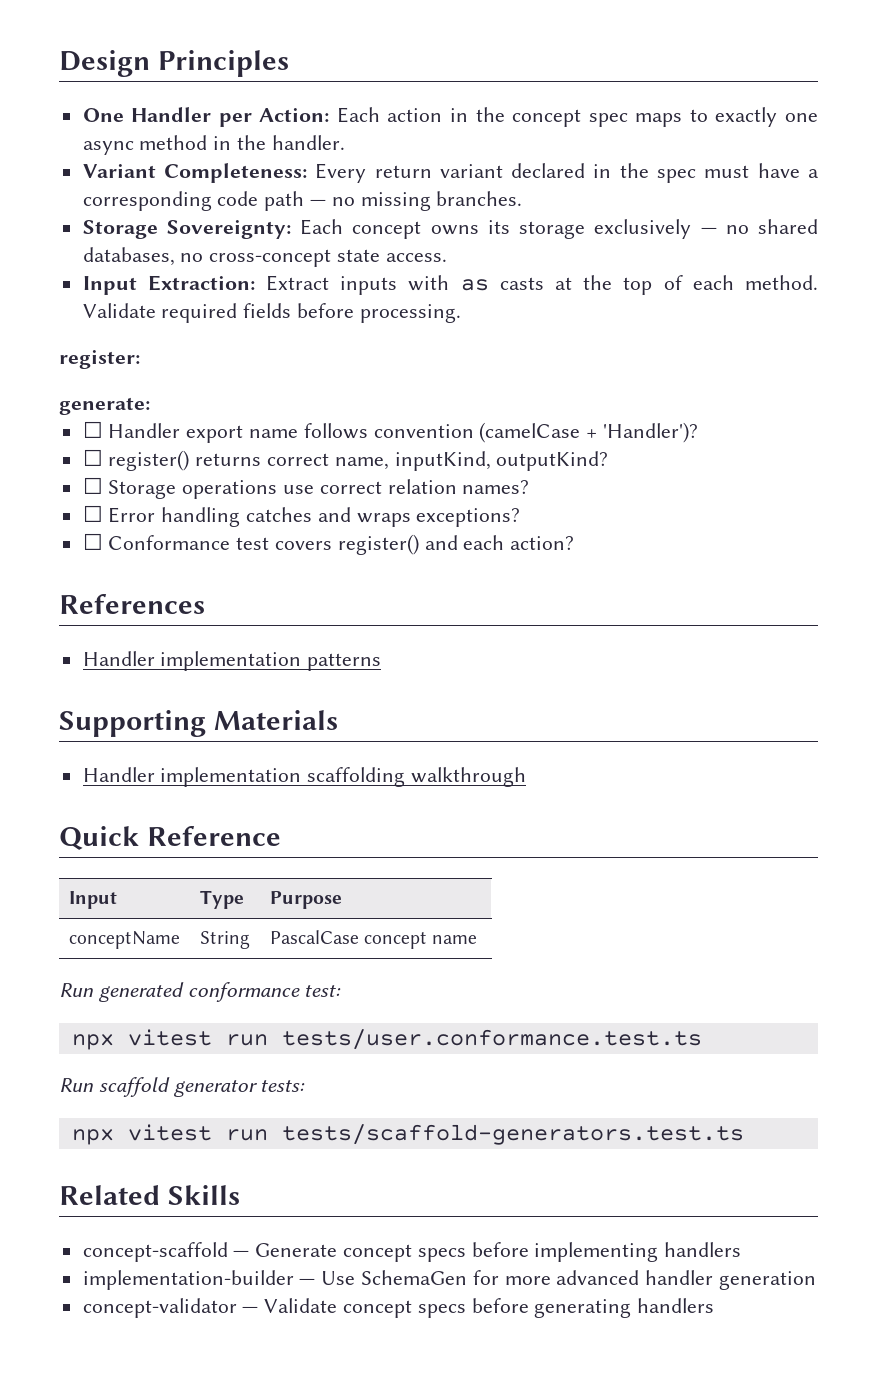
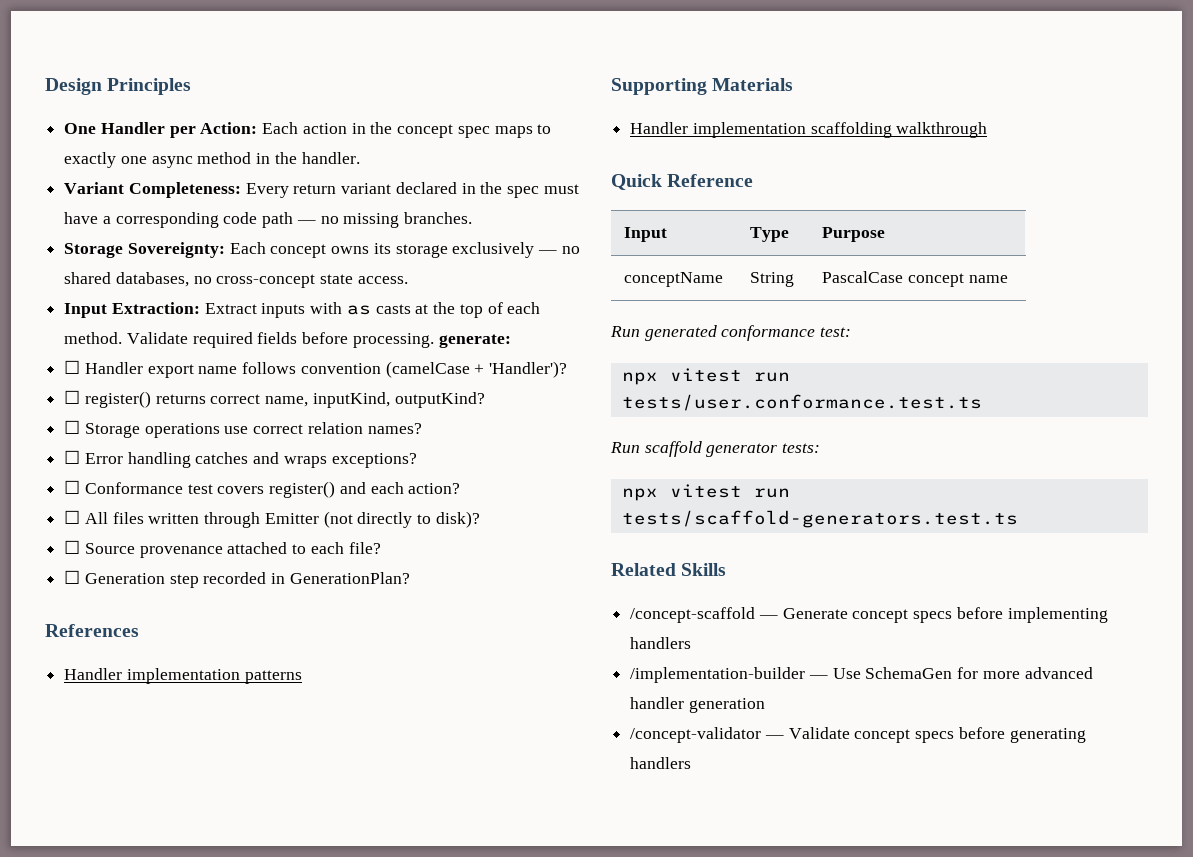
[59,350,140,369] // register: // -> (434, 340) none
(575, 543) none -> [64,510,480,528] [64,540,381,558] [64,570,410,588] // ☐ All files written through Emitter (not directly to disk)? // ☐ Source provenance attached to each file? // ☐ Generation step recorded in GenerationPlan?
[82,1242,228,1262] concept-scaffold -> [630,607,756,623] /concept-scaffold
[82,1270,294,1290] implementation-builder -> [630,667,806,683] /implementation-builder
[82,1298,237,1318] concept-validator -> [630,727,762,743] /concept-validator

